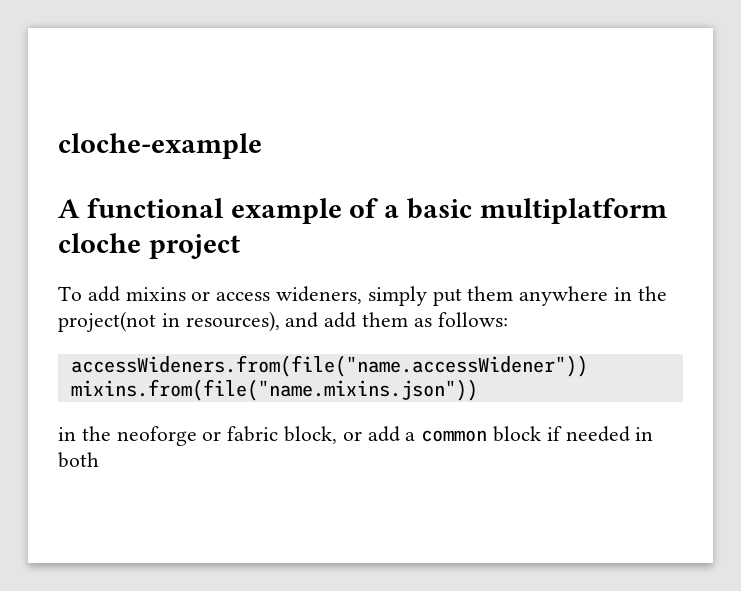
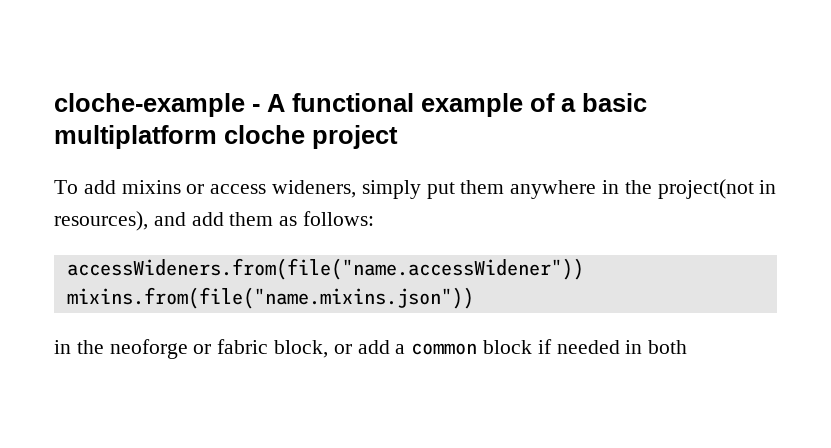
(262, 146) // -> [252,104,260,112] -

